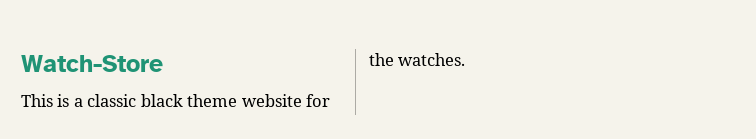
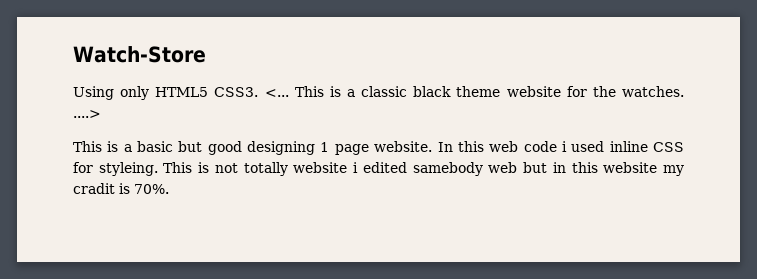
(163, 63) none -> [73,86,289,100] Using only HTML5 CSS3. <...
(466, 59) none -> [73,110,101,118] [73,141,685,155] [73,162,685,176] [73,183,169,194] ....> // This is a basic but good designing 1 page website. In this web code i used inline CSS for styleing. This is not totally website i edited samebody web but in this website my cradit is 70%.

